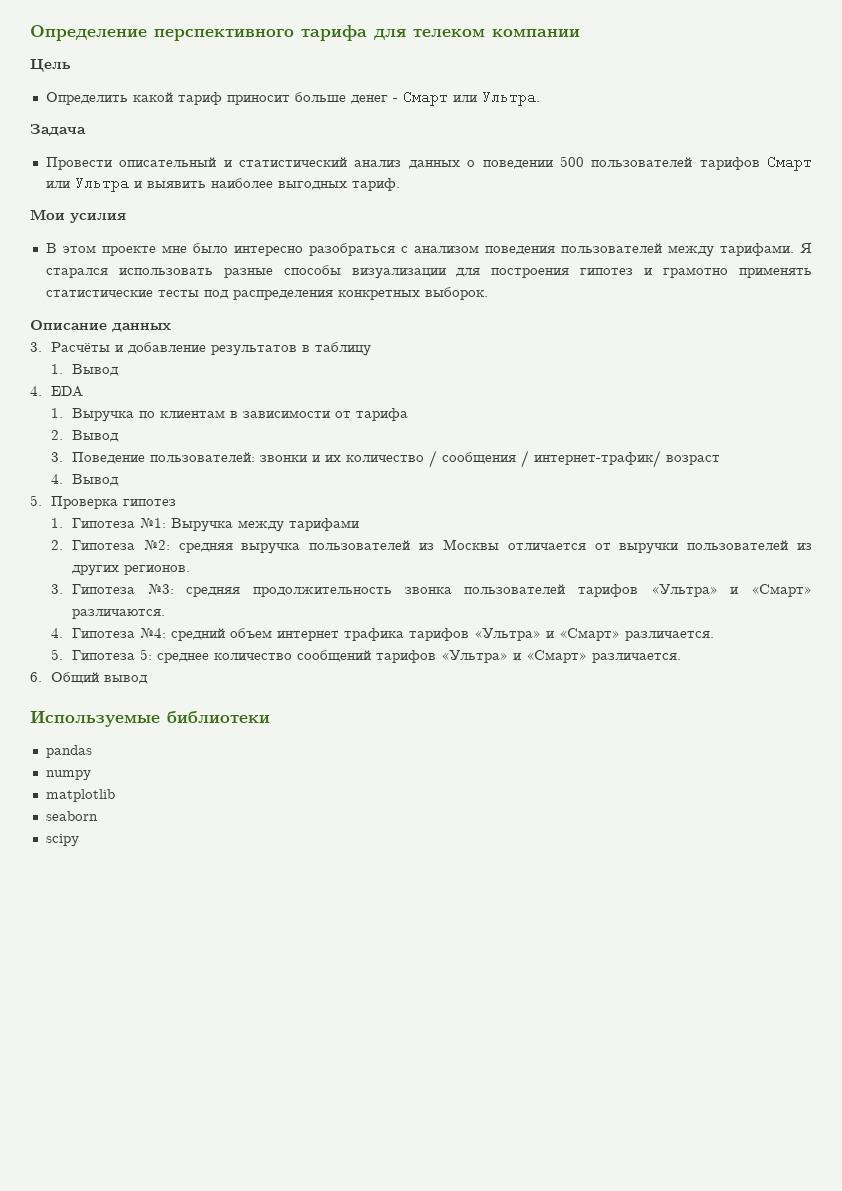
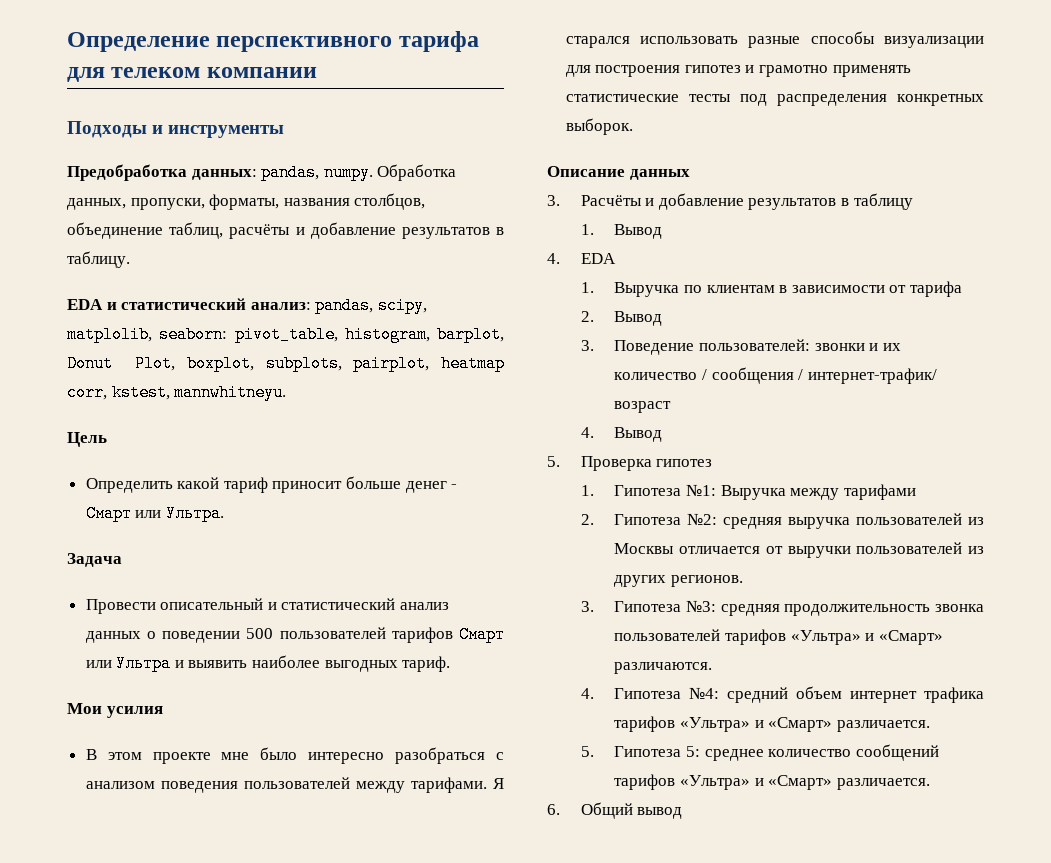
(580, 33) none -> [67,121,285,138] [67,164,457,181] [67,193,426,210] [67,222,504,239] [67,251,130,268] [67,297,427,314] [67,326,504,343] [67,355,505,372] [67,384,287,401] // Подходы и инструменты // Предобработка данных: pandas, numpy. Обработка данных, пропуски, форматы, названия столбцов, объединение таблиц, расчёты и добавление результатов в таблицу. // EDA и статистический анализ: pandas, scipy, matplolib, seaborn: pivot_table, histogram, barplot, Donut Plot, boxplot, subplots, pairplot, heatmap corr, kstest, mannwhitneyu.
[30,710,270,727] [45,745,92,758] [45,770,91,780] [45,789,115,802] [45,811,98,821] [45,834,79,846] // Используемые библиотеки // pandas // numpy // matplotlib // seaborn // scipy -> (683, 813) none

